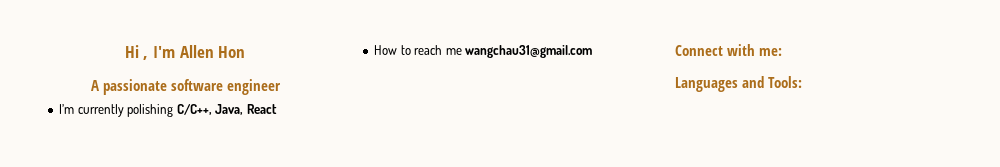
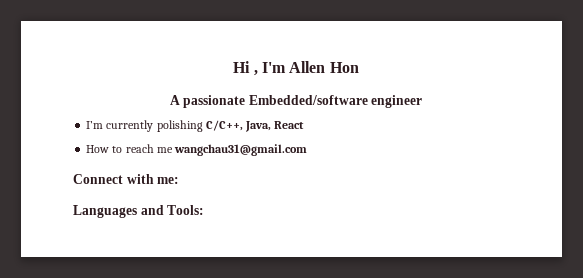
[170,79,223,91] software -> [248,95,368,105] Embedded/software

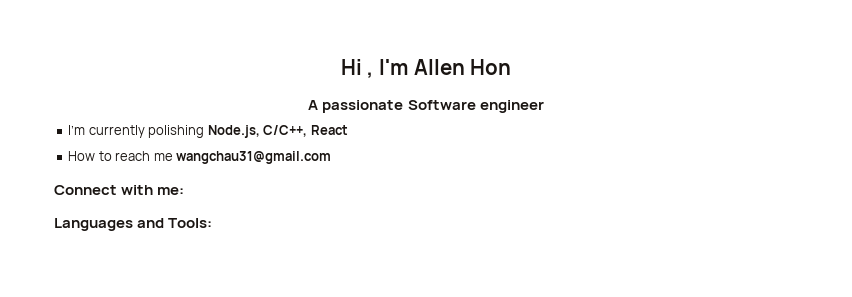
[248,95,368,105] Embedded/software -> [407,100,476,110] Software
[205,120,272,132] C/C++, Java, -> [207,125,308,138] Node.js, C/C++,

